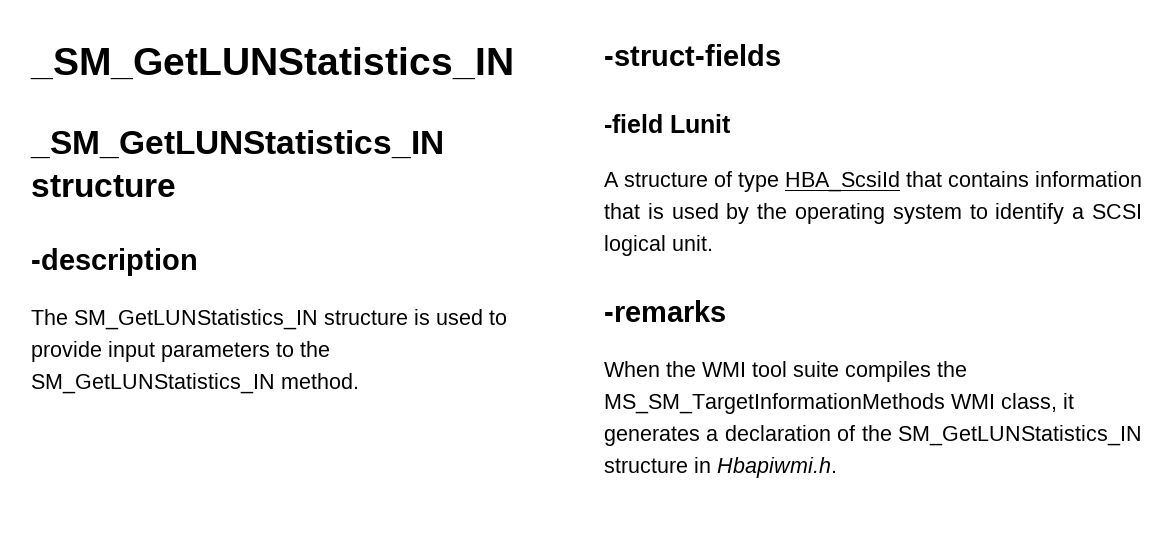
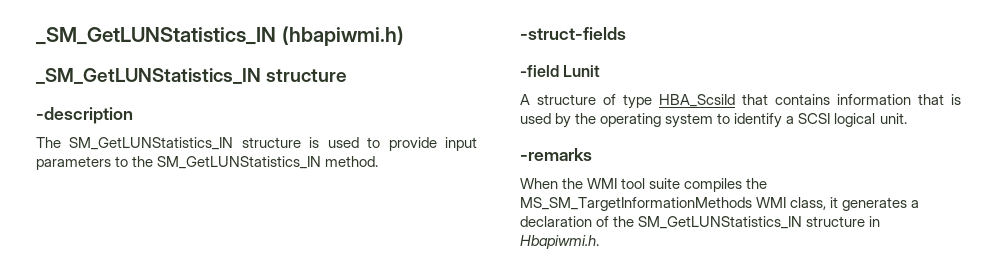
[30,47,514,80] _SM_GetLUNStatistics_IN -> [36,26,404,46] _SM_GetLUNStatistics_IN (hbapiwmi.h)

